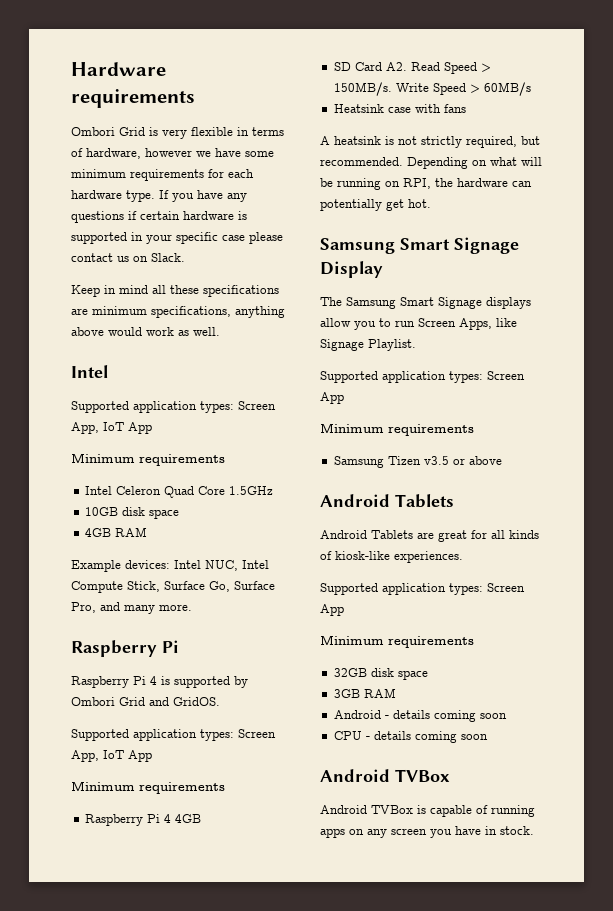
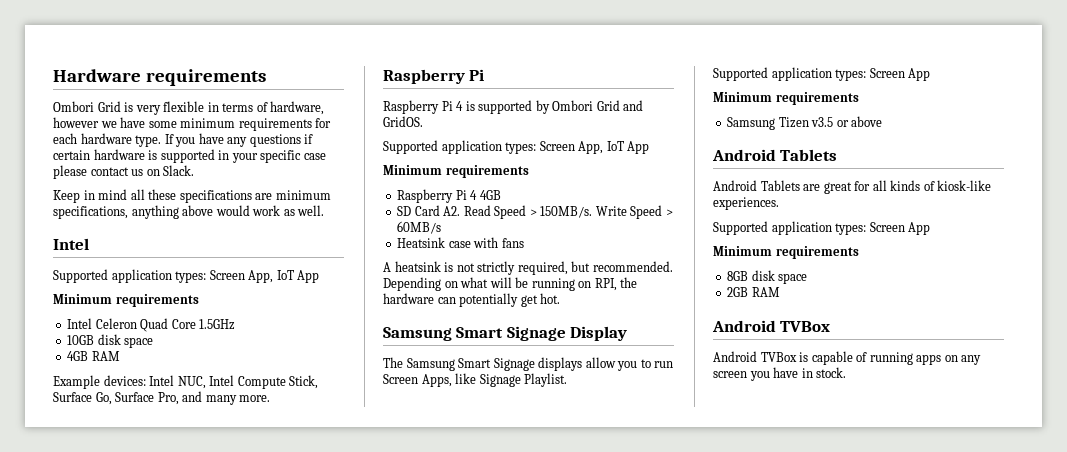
[333,668,428,680] [333,688,396,698] [333,710,507,722] [333,731,488,743] 32GB disk space // 3GB RAM // Android - details coming soon // CPU - details coming soon -> [727,270,808,284] [727,287,780,297] 8GB disk space // 2GB RAM

